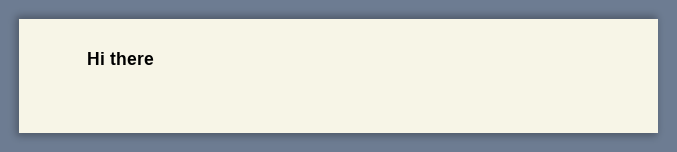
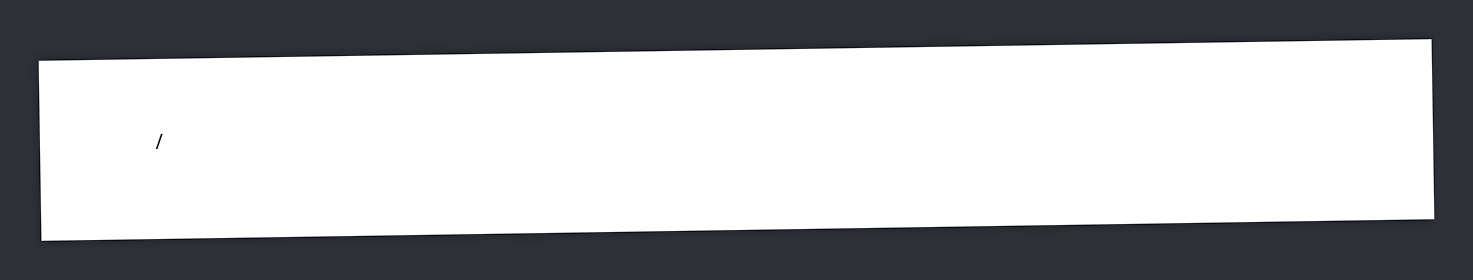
[87,52,154,65] Hi there -> [154,133,164,150] /

